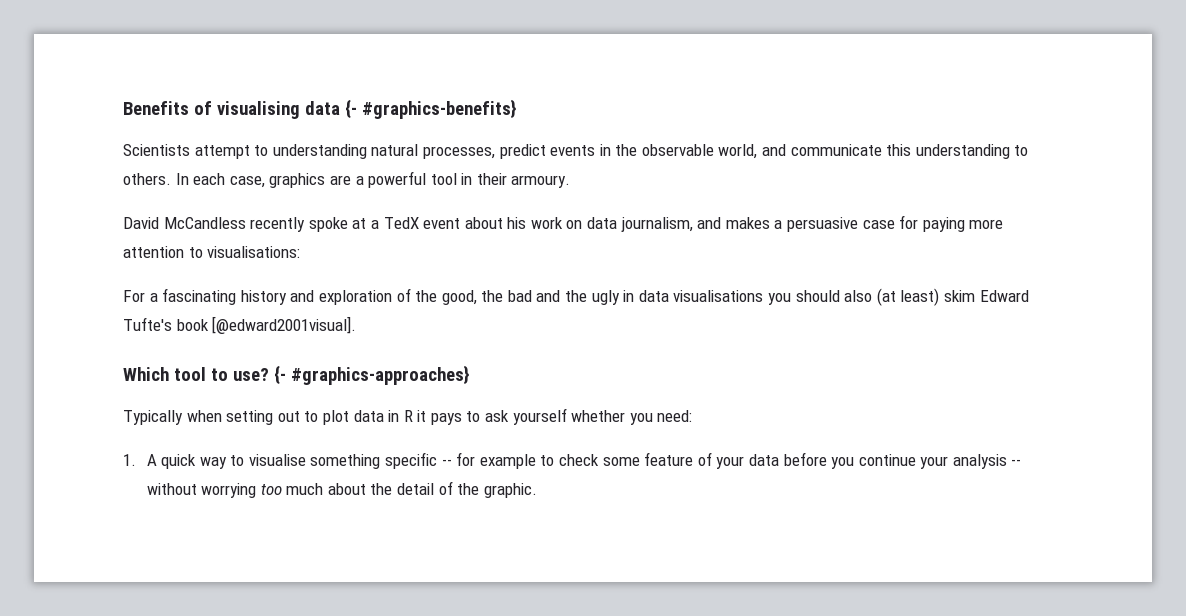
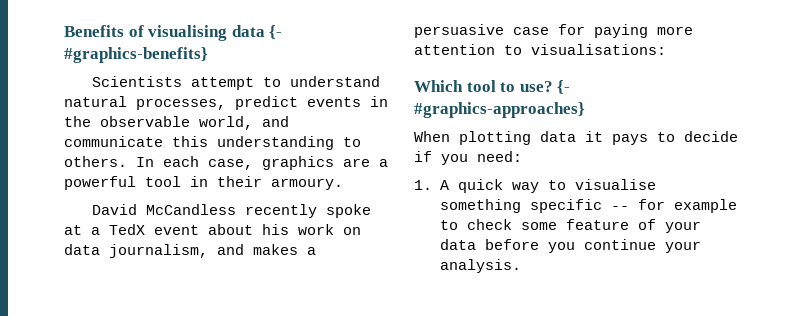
[272,144,367,159] understanding -> [290,76,381,87] understand
[123,288,1029,306] [123,316,357,334] // For a fascinating history and exploration of the good, the bad and the ugly in data visualisations you should also (at least) skim Edward Tufte's book [@edward2001visual]. -> (666, 49) none
[123,408,626,425] Typically when setting out to plot data in R it pays to ask yourself whether -> [414,131,738,145] [414,151,432,162] When plotting data it pays to decide if
[952,454,1022,469] [146,481,537,498] analysis -- without worrying too much about the detail of the graphic. -> [439,259,521,273] analysis.

